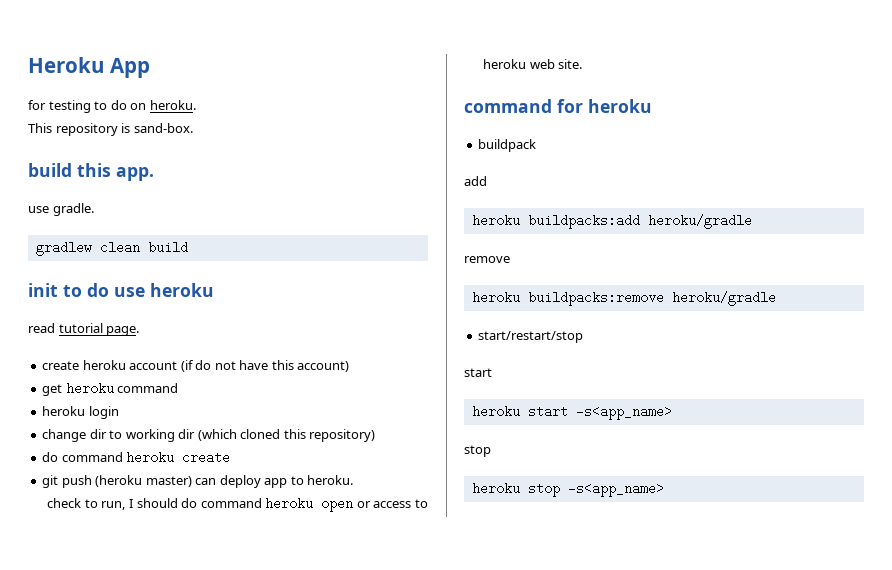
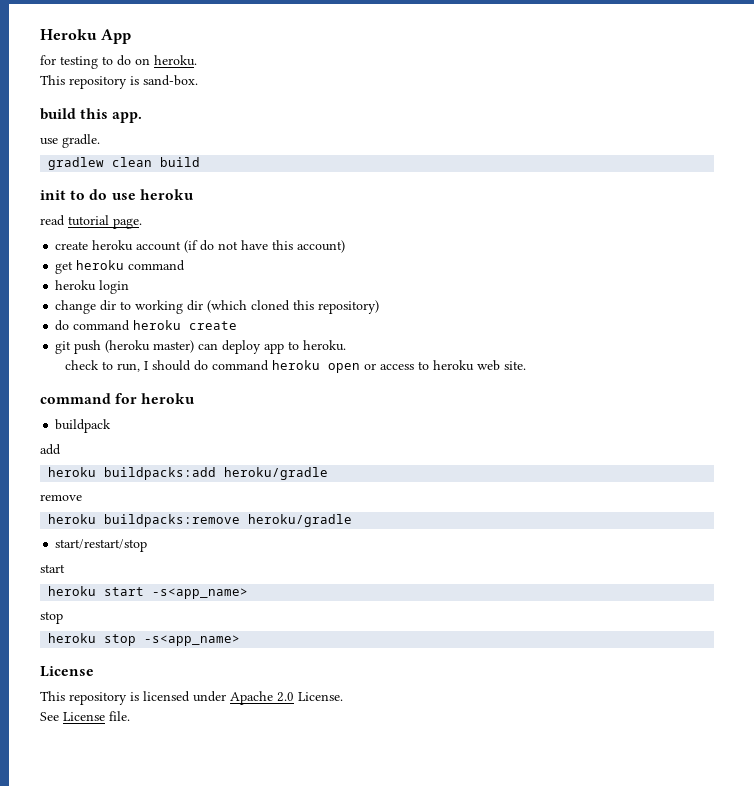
(664, 489) none -> [40,666,94,677] [40,691,343,705] [40,711,130,721] // License // This repository is licensed under Apache 2.0 License. // See License file.

